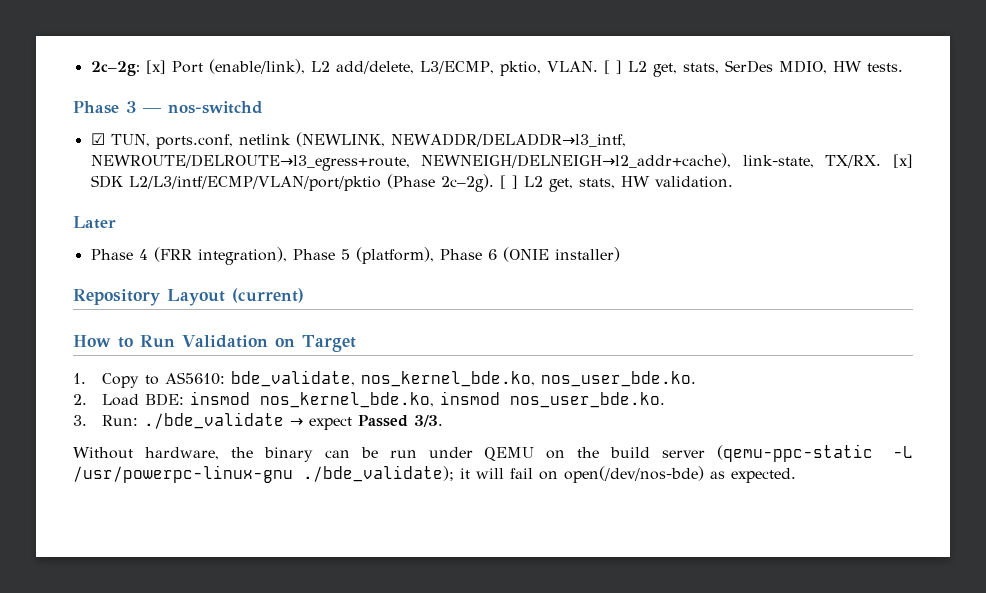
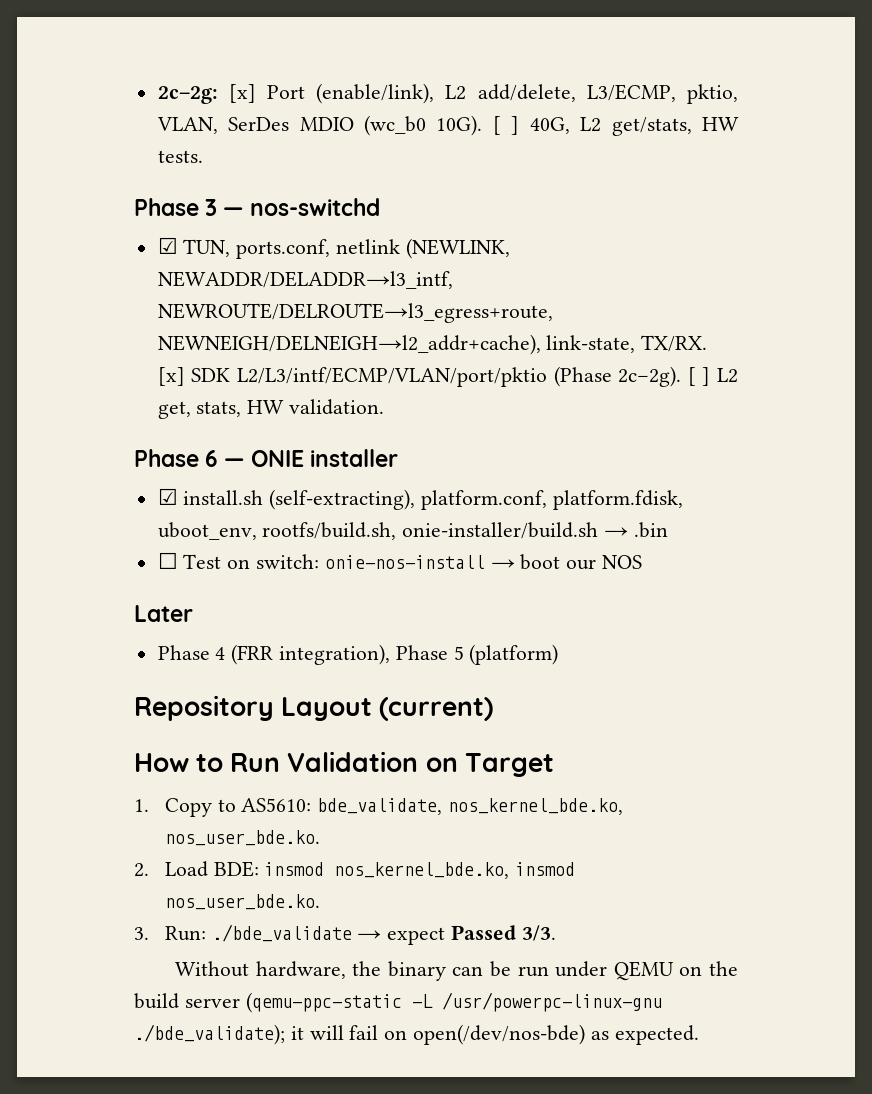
[546,60,827,77] VLAN. [ ] L2 get, stats, SerDes MDIO, -> [156,115,692,136] VLAN, SerDes MDIO (wc_b0 10G). [ ] 40G, L2 get/stats,
(733, 182) none -> [134,449,398,467] [157,488,683,510] [157,522,668,540] [157,552,643,570] // Phase 6 — ONIE installer // ☑ install.sh (self-extracting), platform.conf, platform.fdisk, uboot_env, rootfs/build.sh, onie-installer/build.sh → .bin // ☐ Test on switch: onie-nos-install → boot our NOS
[355,247,620,264] (platform), Phase 6 (ONIE installer) -> [469,644,559,665] (platform)

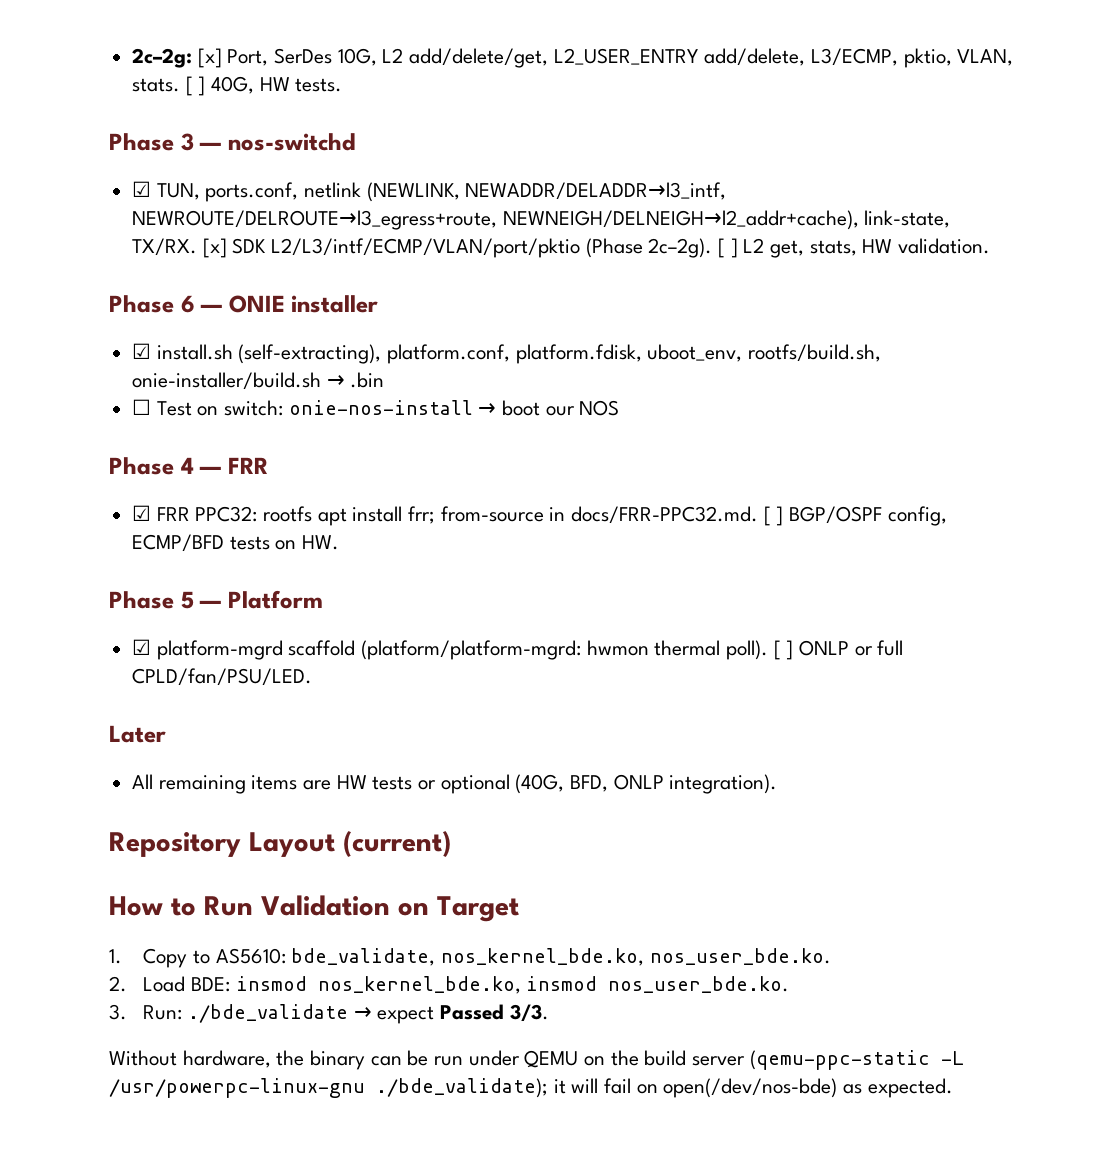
[267,83,738,104] [156,115,483,136] Port (enable/link), L2 add/delete, L3/ECMP, pktio, VLAN, SerDes MDIO (wc_b0 10G). -> [227,48,1014,68] [132,78,181,92] Port, SerDes 10G, L2 add/delete/get, L2_USER_ENTRY add/delete, L3/ECMP, pktio, VLAN, stats.
[580,117,692,136] L2 get/stats, -> (255, 85) none
[134,605,193,622] [157,644,559,665] Later // Phase 4 (FRR integration), Phase 5 (platform) -> [109,457,268,475] [132,505,947,526] [132,534,340,552] [109,590,323,609] [132,639,904,660] [132,668,313,686] [109,725,166,743] [132,774,778,794] Phase 4 — FRR // ☑ FRR PPC32: rootfs apt install frr; from-source in docs/FRR-PPC32.md. [ ] BGP/OSPF config, ECMP/BFD tests on HW. // Phase 5 — Platform // ☑ platform-mgrd scaffold (platform/platform-mgrd: hwmon thermal poll). [ ] ONLP or full CPLD/fan/PSU/LED. // Later // All remaining items are HW tests or optional (40G, BFD, ONLP integration).

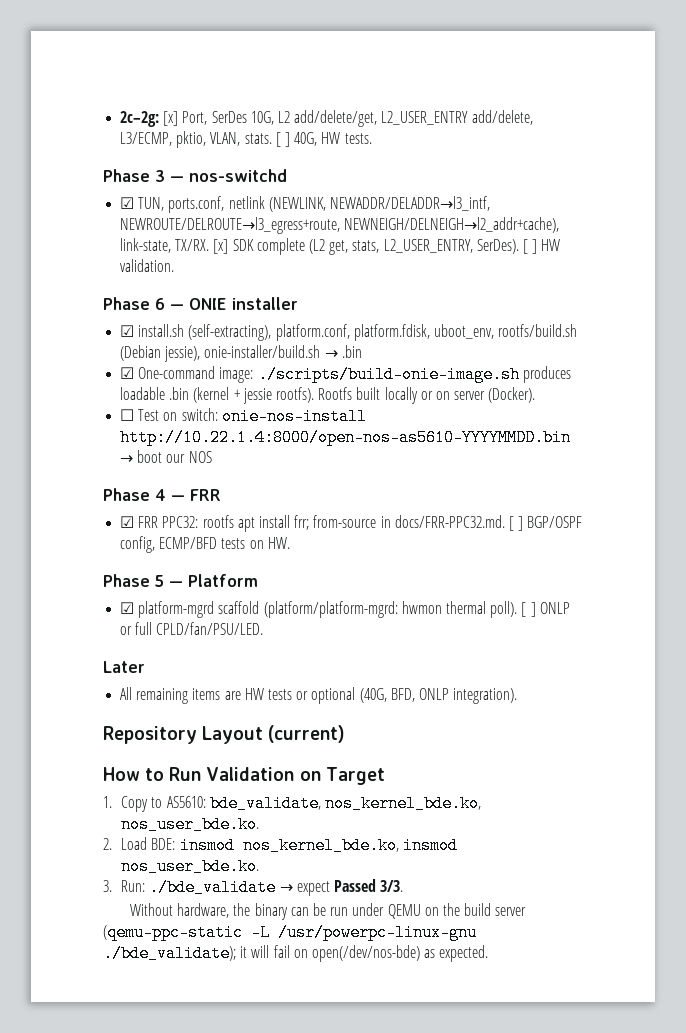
[271,238,857,258] L2/L3/intf/ECMP/VLAN/port/pktio (Phase 2c–2g). [ ] L2 get, stats, -> [256,238,538,255] complete (L2 get, stats, L2_USER_ENTRY, SerDes). [ ]
[748,344,882,362] rootfs/build.sh, -> [498,324,578,337] [120,345,201,362] rootfs/build.sh (Debian jessie),
(385, 380) none -> [120,366,571,383] [120,387,536,404] // ☑ One-command image: ./scripts/build-onie-image.sh produces loadable .bin (kernel + jessie rootfs). Rootfs built locally or on server (Docker).
(473, 407) none -> [120,429,572,446] http://10.22.1.4:8000/open-nos-as5610-YYYYMMDD.bin

